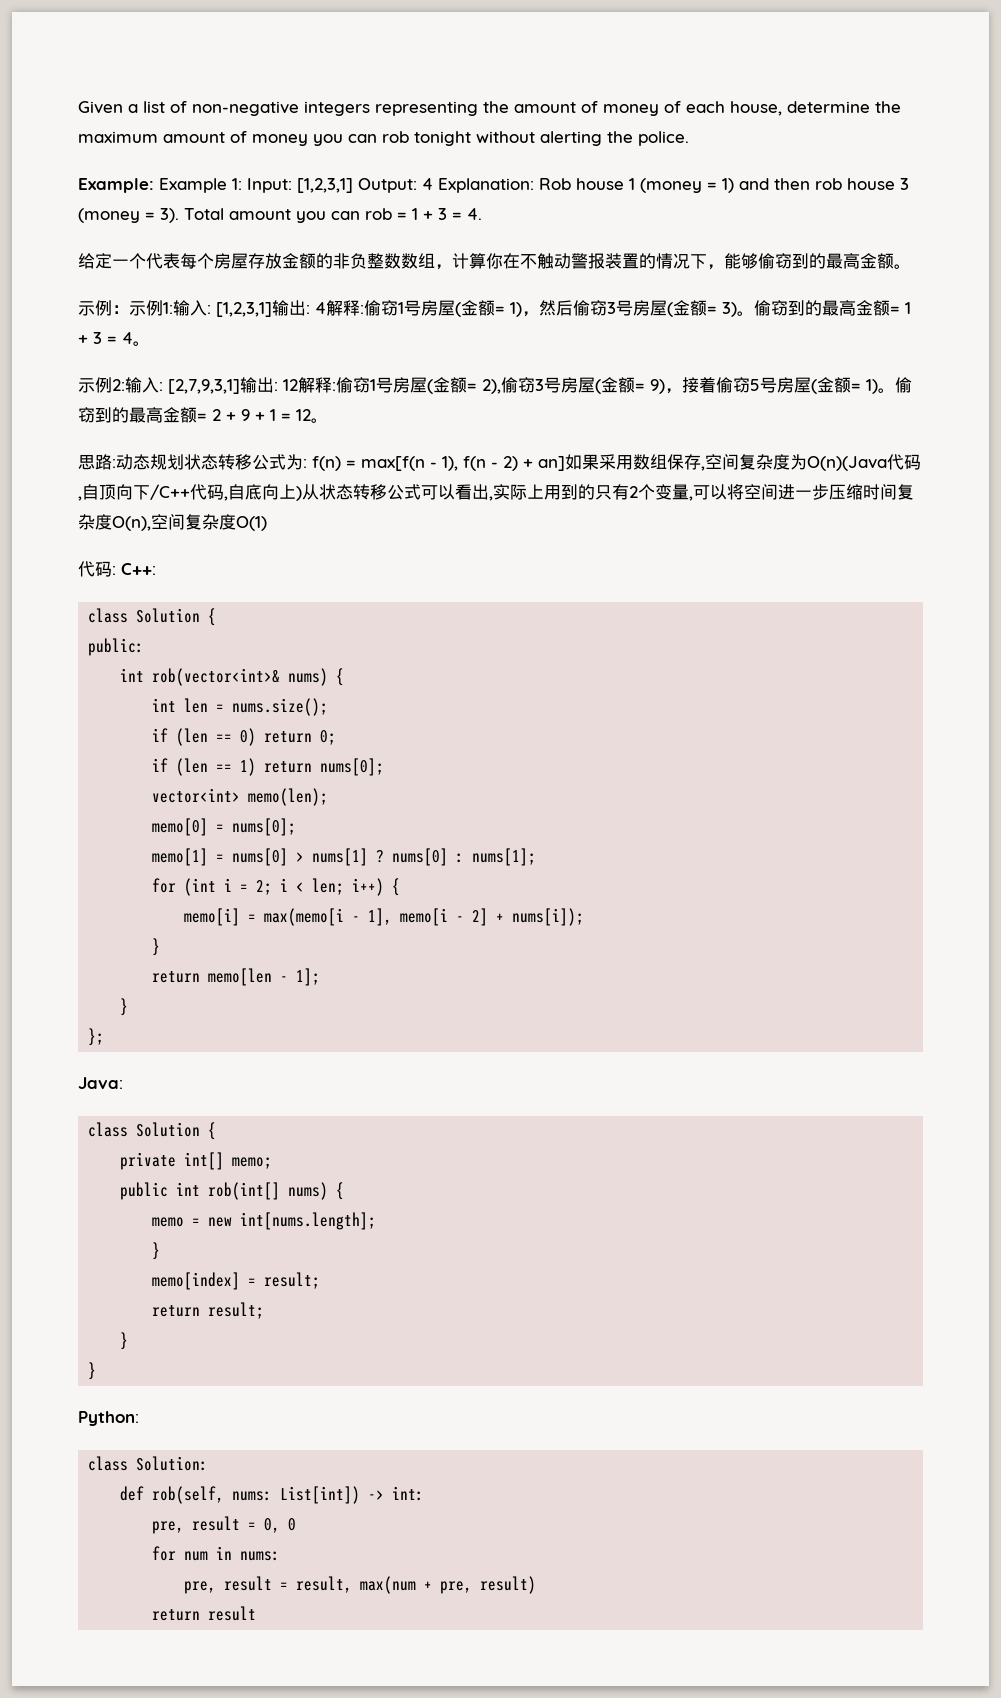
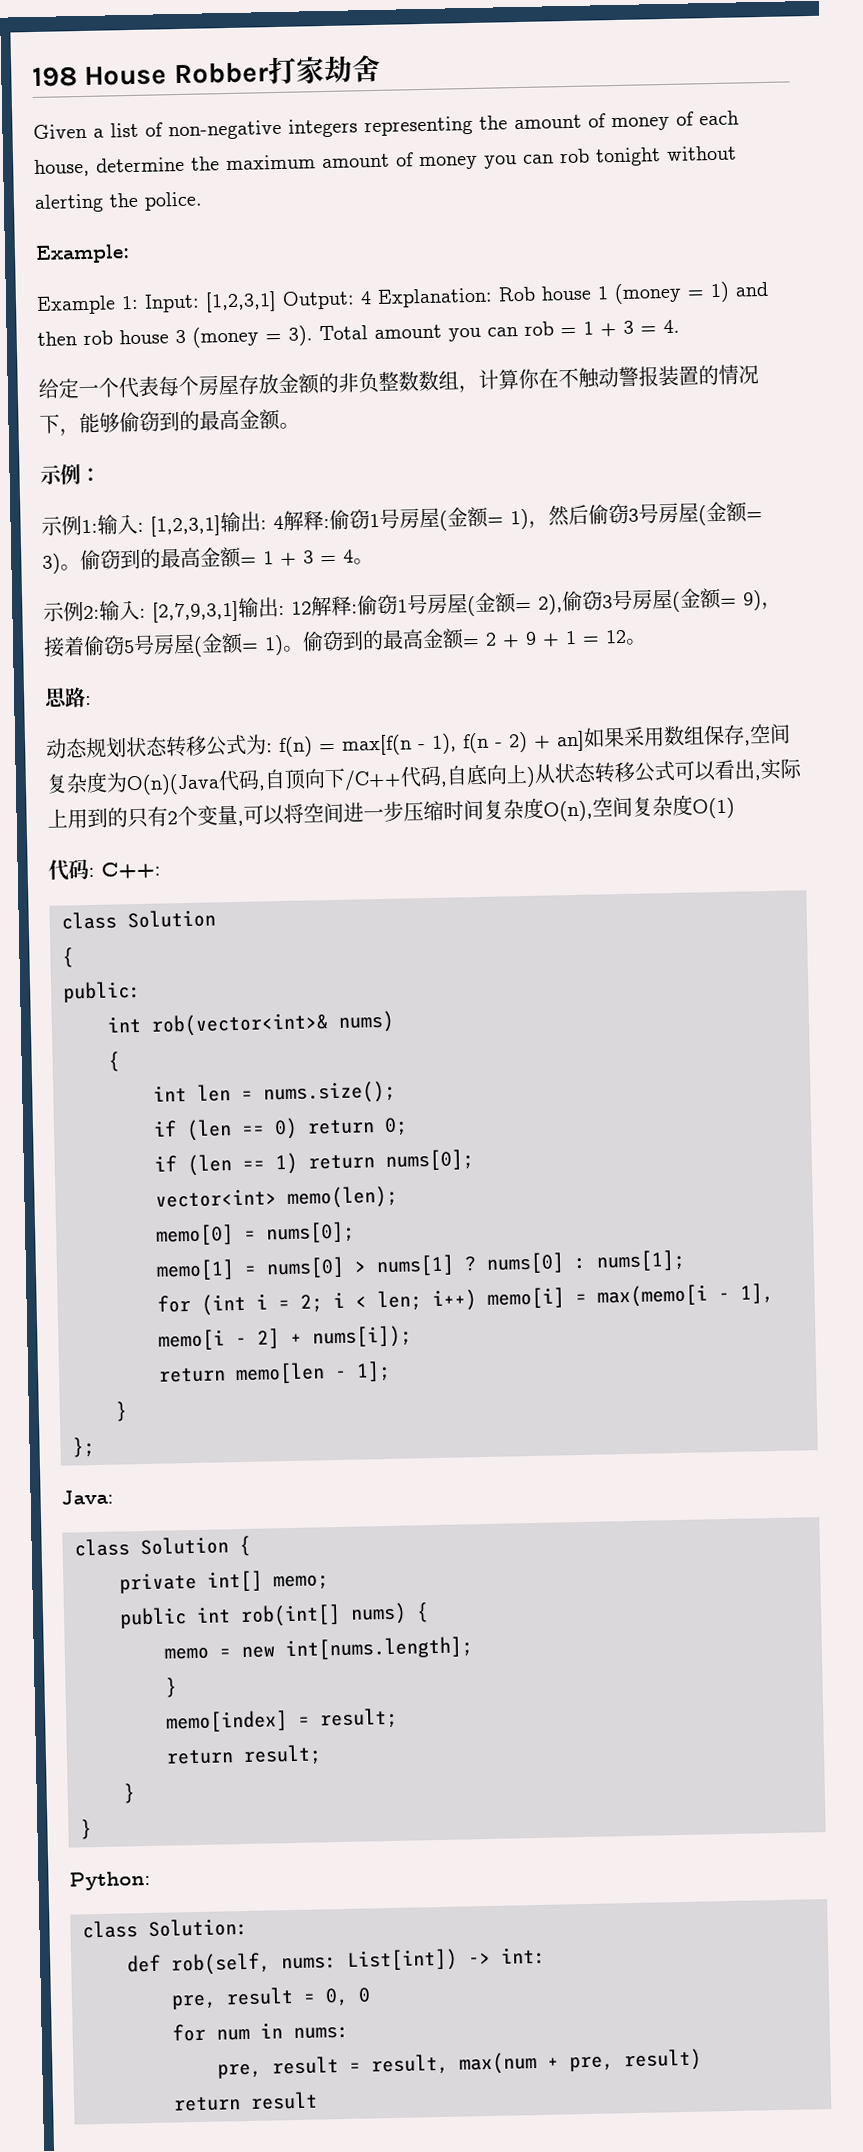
(78, 107) none -> [32,54,381,88] 198 House Robber打家劫舍 //
(154, 185) none -> (130, 254) //
(129, 309) none -> (101, 475) //
(116, 463) none -> (92, 700) //
(201, 615) none -> (216, 919) //
(329, 677) none -> (395, 1021) //
[392,878,401,896] { // -> (477, 1300) none
[152,938,161,956] // } -> (412, 1337) none

